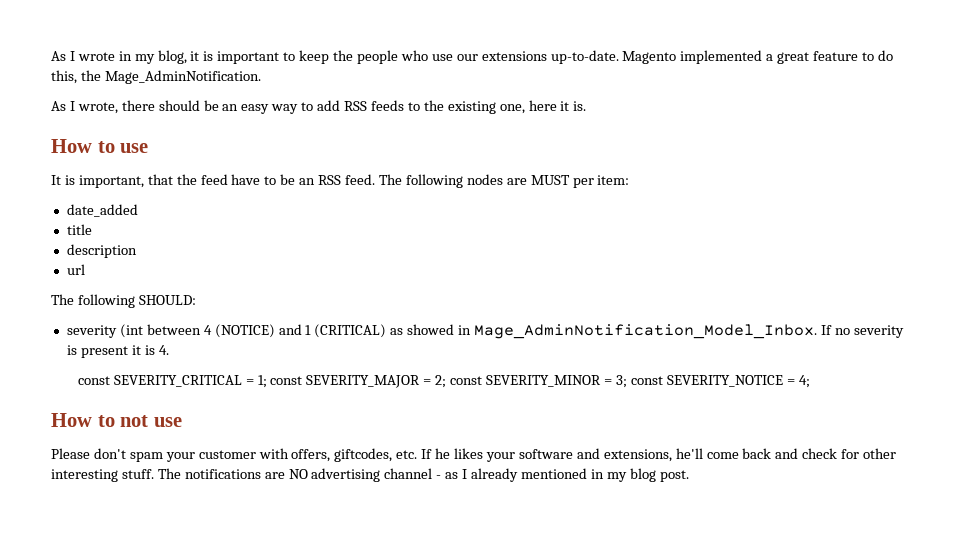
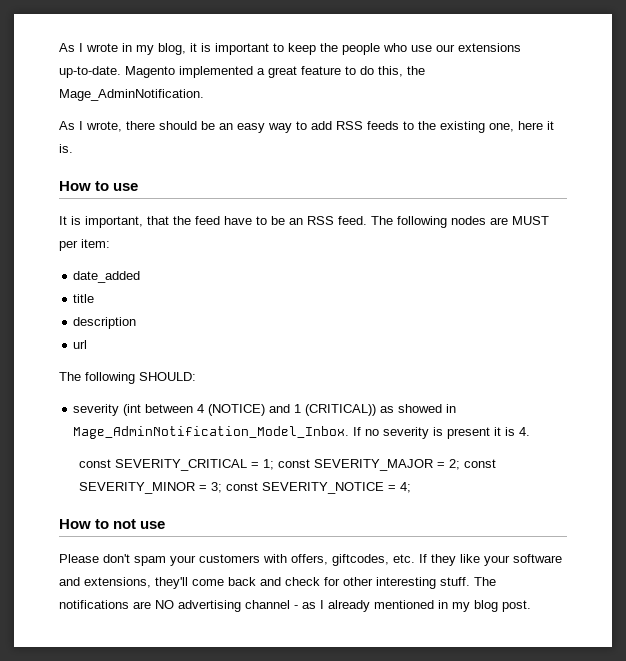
[314,324,387,338] (CRITICAL) -> [305,404,377,416] (CRITICAL))
[198,450,256,459] customer -> [199,554,260,563] customers
[435,448,484,459] he likes -> [431,554,480,566] they like
[675,448,703,459] he'll -> [155,577,188,589] they'll

